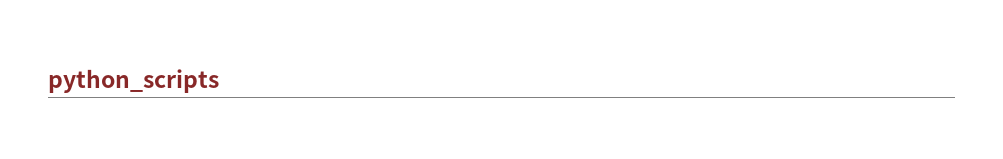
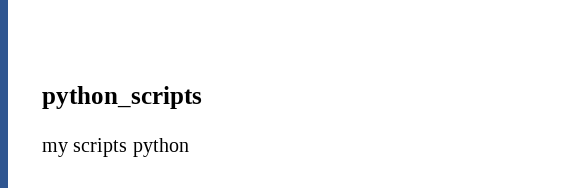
(219, 81) none -> [42,138,189,157] // my scripts python

